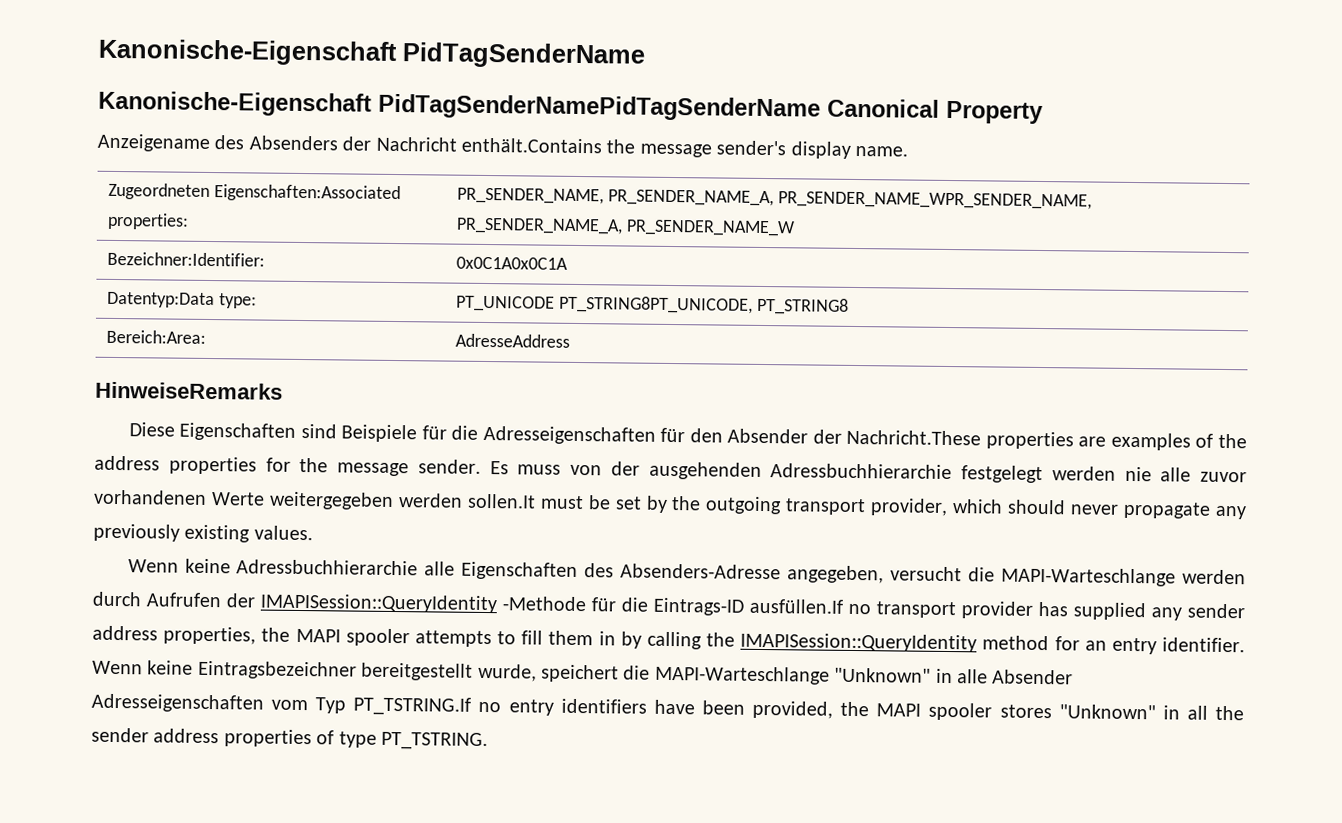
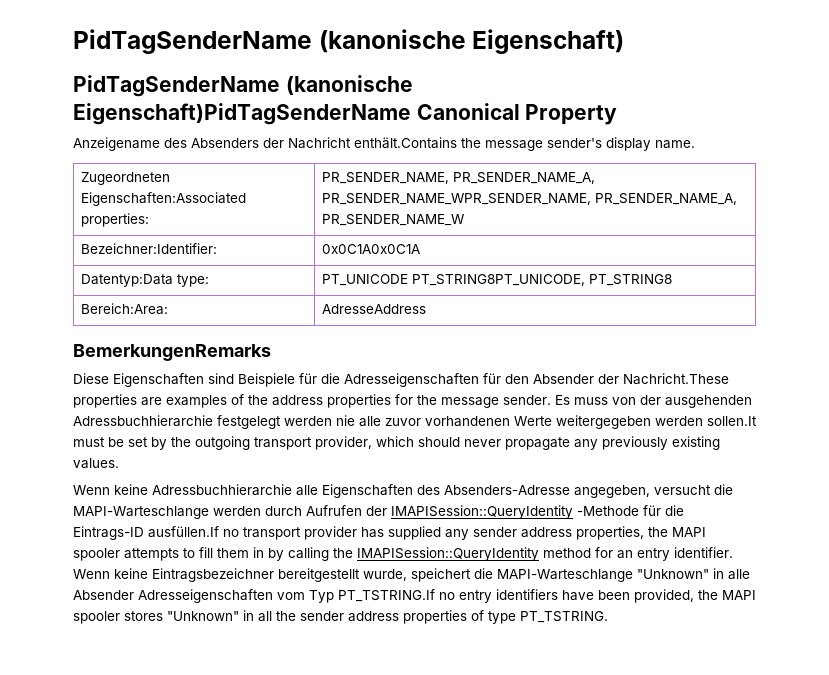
[98,38,645,69] [98,90,821,122] Kanonische-Eigenschaft PidTagSenderName // Kanonische-Eigenschaft PidTagSenderNamePidTagSenderName -> [73,29,625,54] [73,75,413,97] [73,103,411,125] PidTagSenderName (kanonische Eigenschaft) // PidTagSenderName (kanonische Eigenschaft)PidTagSenderName
[95,381,283,400] HinweiseRemarks -> [73,344,271,361] BemerkungenRemarks

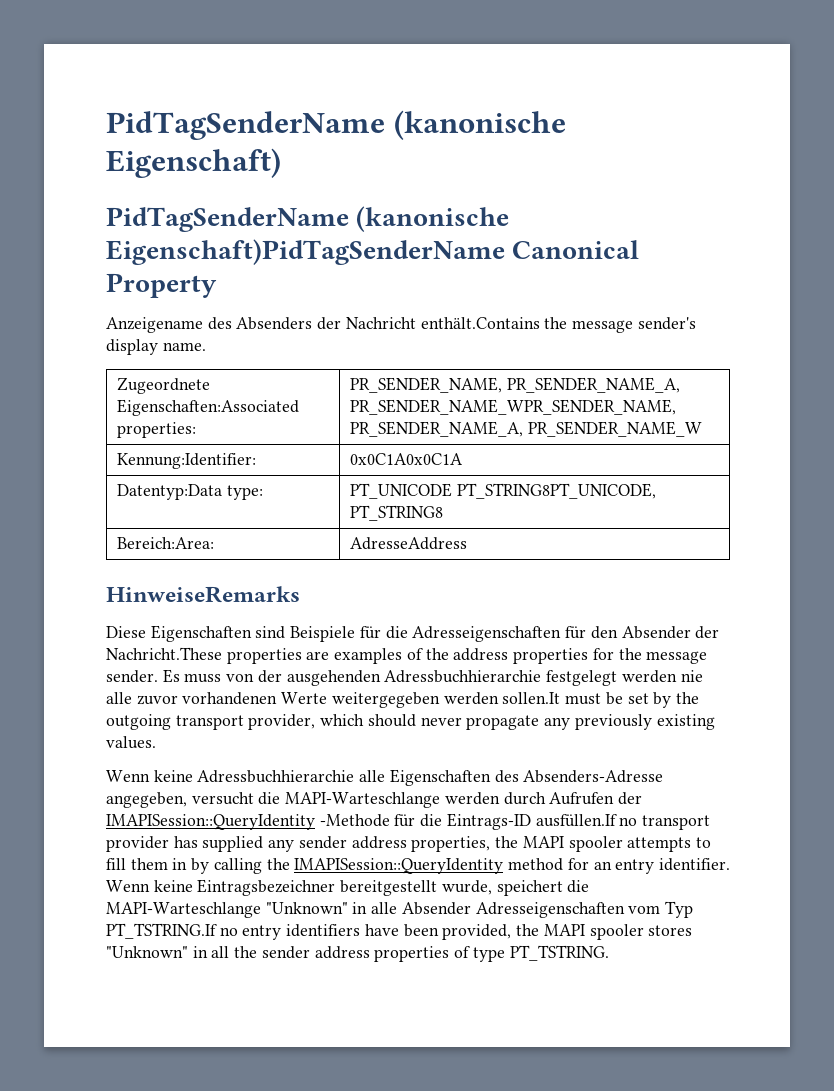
[80,172,170,185] Zugeordneten -> [116,377,210,394] Zugeordnete
[80,243,217,254] Bezeichner:Identifier: -> [116,453,256,469] Kennung:Identifier:
[73,344,271,361] BemerkungenRemarks -> [106,586,300,603] HinweiseRemarks

